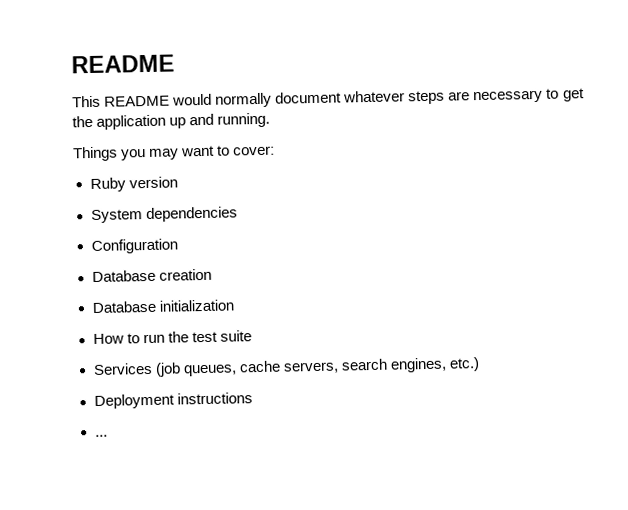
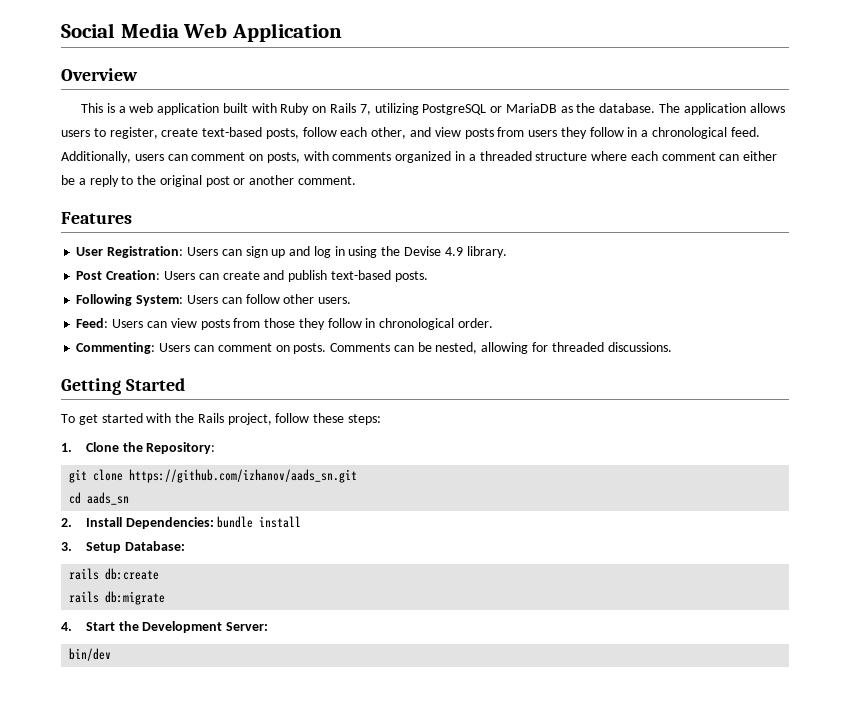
[71,54,175,74] [72,88,585,108] [72,112,271,130] [73,145,276,162] [89,176,178,193] [90,206,238,224] [90,238,178,255] [91,268,212,283] [91,299,234,313] [92,330,252,344] [92,357,480,377] [93,392,253,409] [94,434,108,437] README // This README would normally document whatever steps are necessary to get the application up and running. // Things you may want to cover: // Ruby version // System dependencies // Configuration // Database creation // Database initialization // How to run the test suite // Services (job queues, cache servers, search engines, etc.) // Deployment instructions // ... -> [61,23,343,42] [61,68,138,81] [80,103,785,115] [61,127,760,139] [61,151,778,163] [61,175,357,187] [61,212,132,224] [76,246,507,258] [76,270,428,282] [76,294,352,306] [76,318,493,330] [76,342,672,354] [61,378,185,395] [61,413,382,425] [61,442,216,454] [69,469,358,483] [69,492,130,505] [61,516,302,529] [61,541,185,553] [69,568,160,580] [69,591,166,605] [61,621,269,633] [69,648,112,661] Social Media Web Application // Overview // This is a web application built with Ruby on Rails 7, utilizing PostgreSQL or MariaDB as the database. The application allows users to register, create text-based posts, follow each other, and view posts from users they follow in a chronological feed. Additionally, users can comment on posts, with comments organized in a threaded structure where each comment can either be a reply to the original post or another comment. // Features // User Registration: Users can sign up and log in using the Devise 4.9 library. // Post Creation: Users can create and publish text-based posts. // Following System: Users can follow other users. // Feed: Users can view posts from those they follow in chronological order. // Commenting: Users can comment on posts. Comments can be nested, allowing for threaded discussions. // Getting Started // To get started with the Rails project, follow these steps: // 1. Clone the Repository: // git clone https://github.com/izhanov/aads_sn.git // cd aads_sn // 2. Install Dependencies: bundle install // 3. Setup Database: // rails db:create // rails db:migrate // 4. Start the Development Server: // bin/dev

